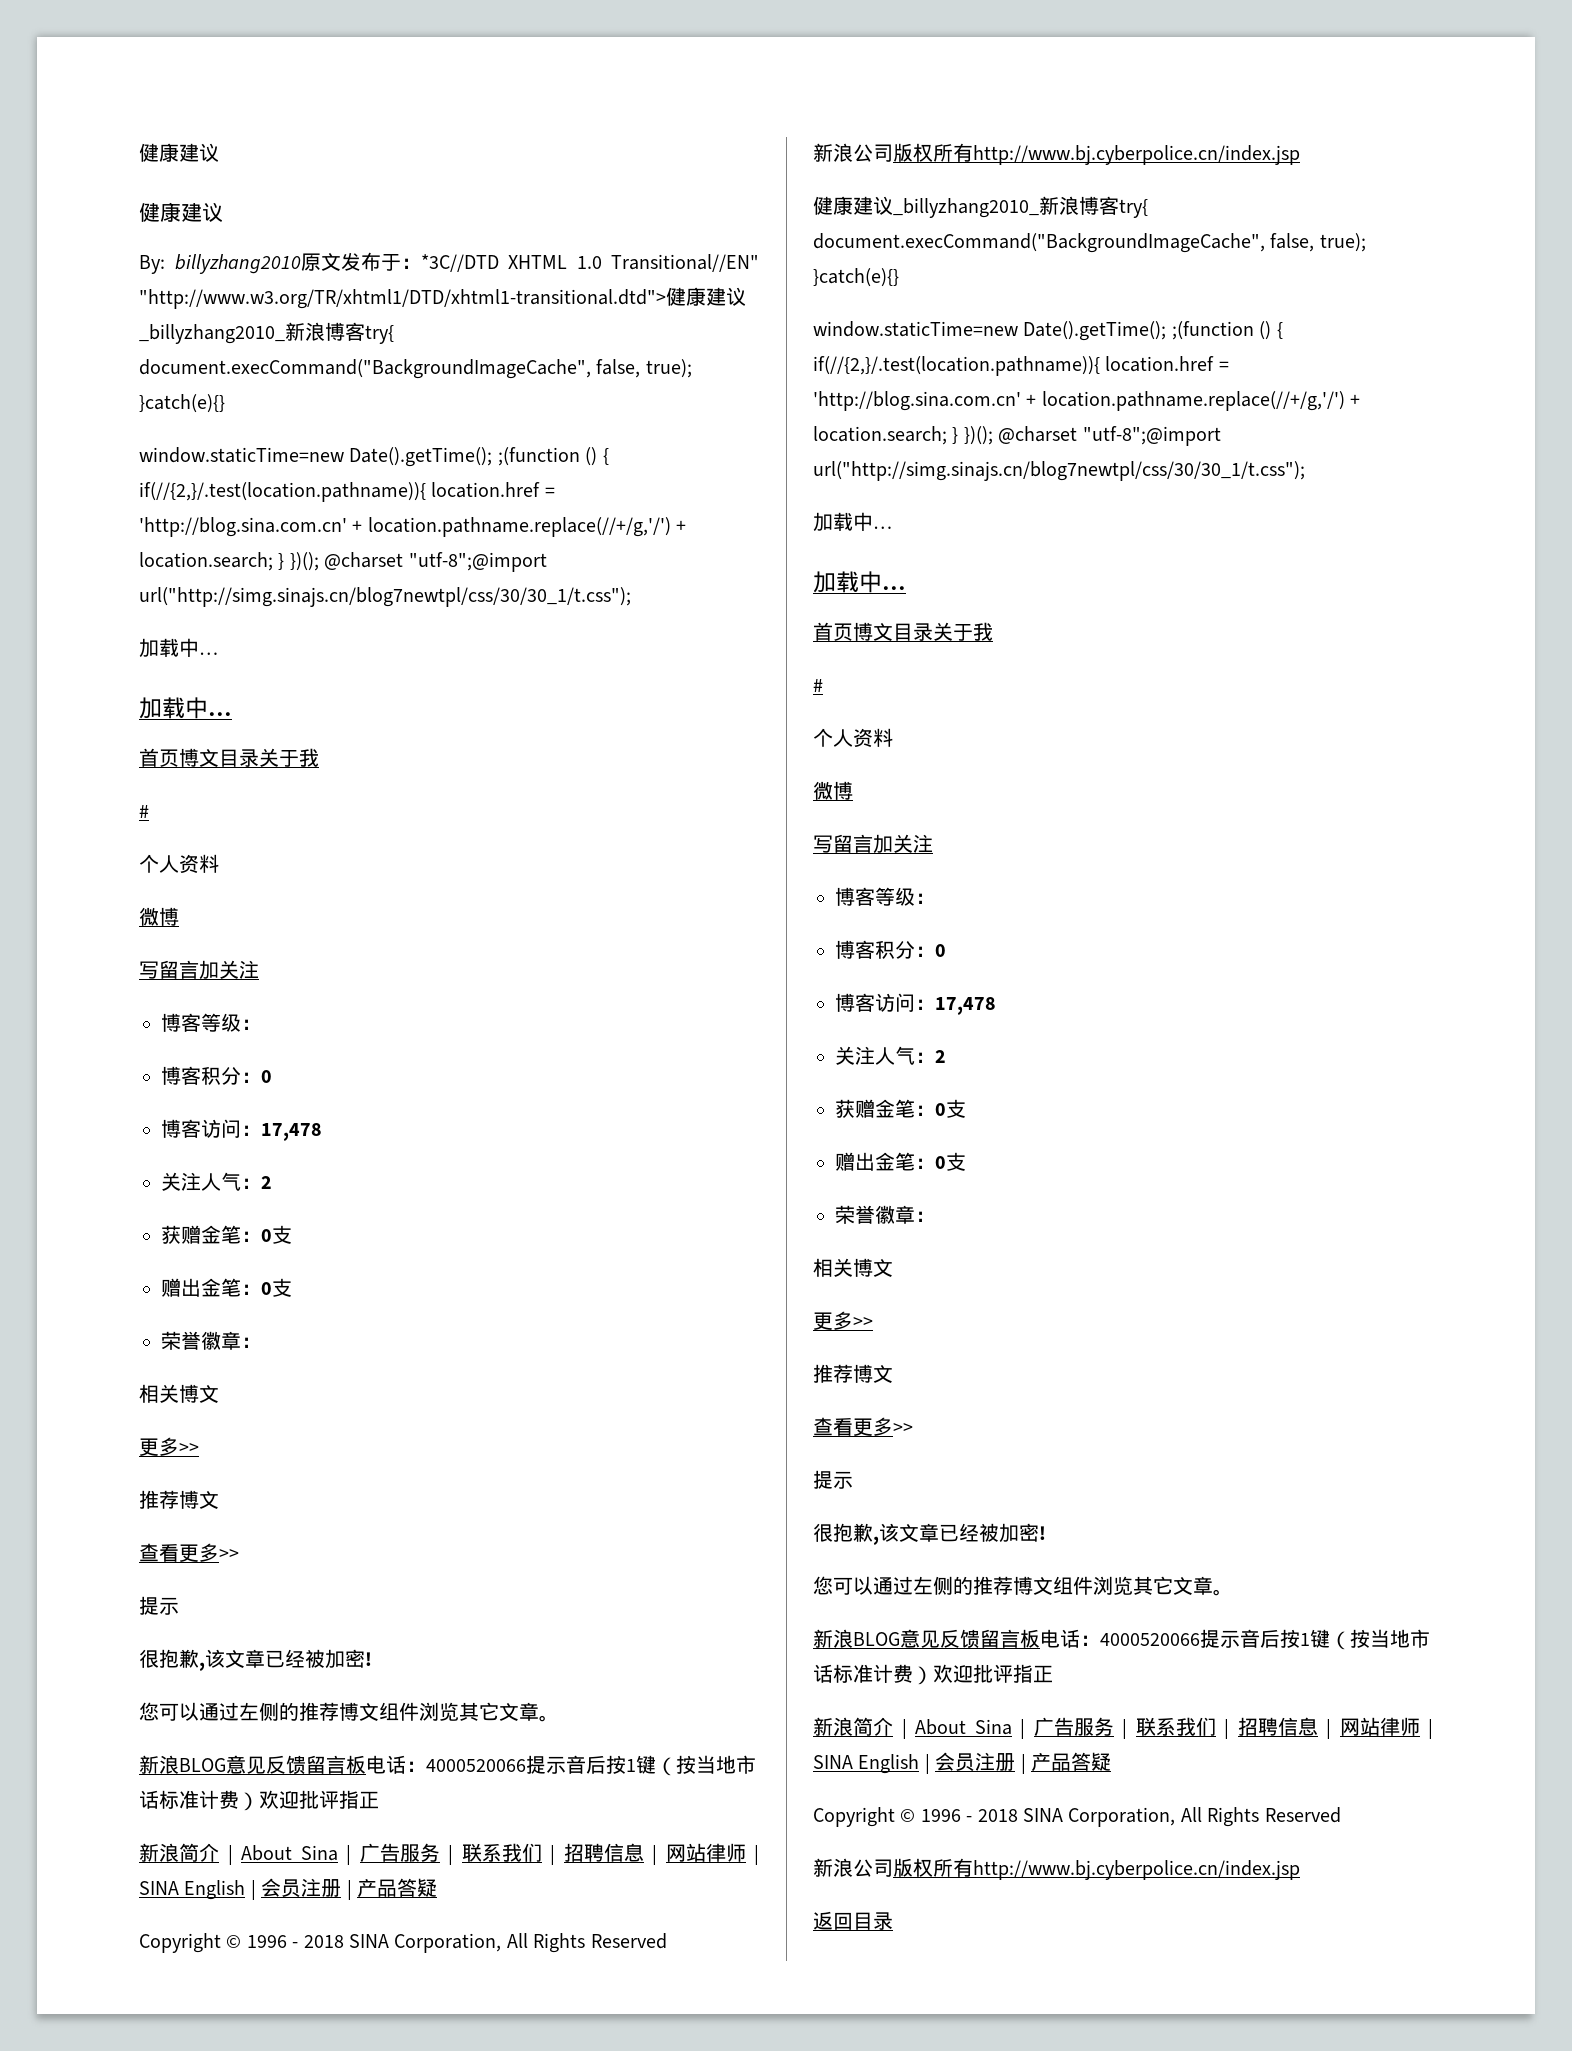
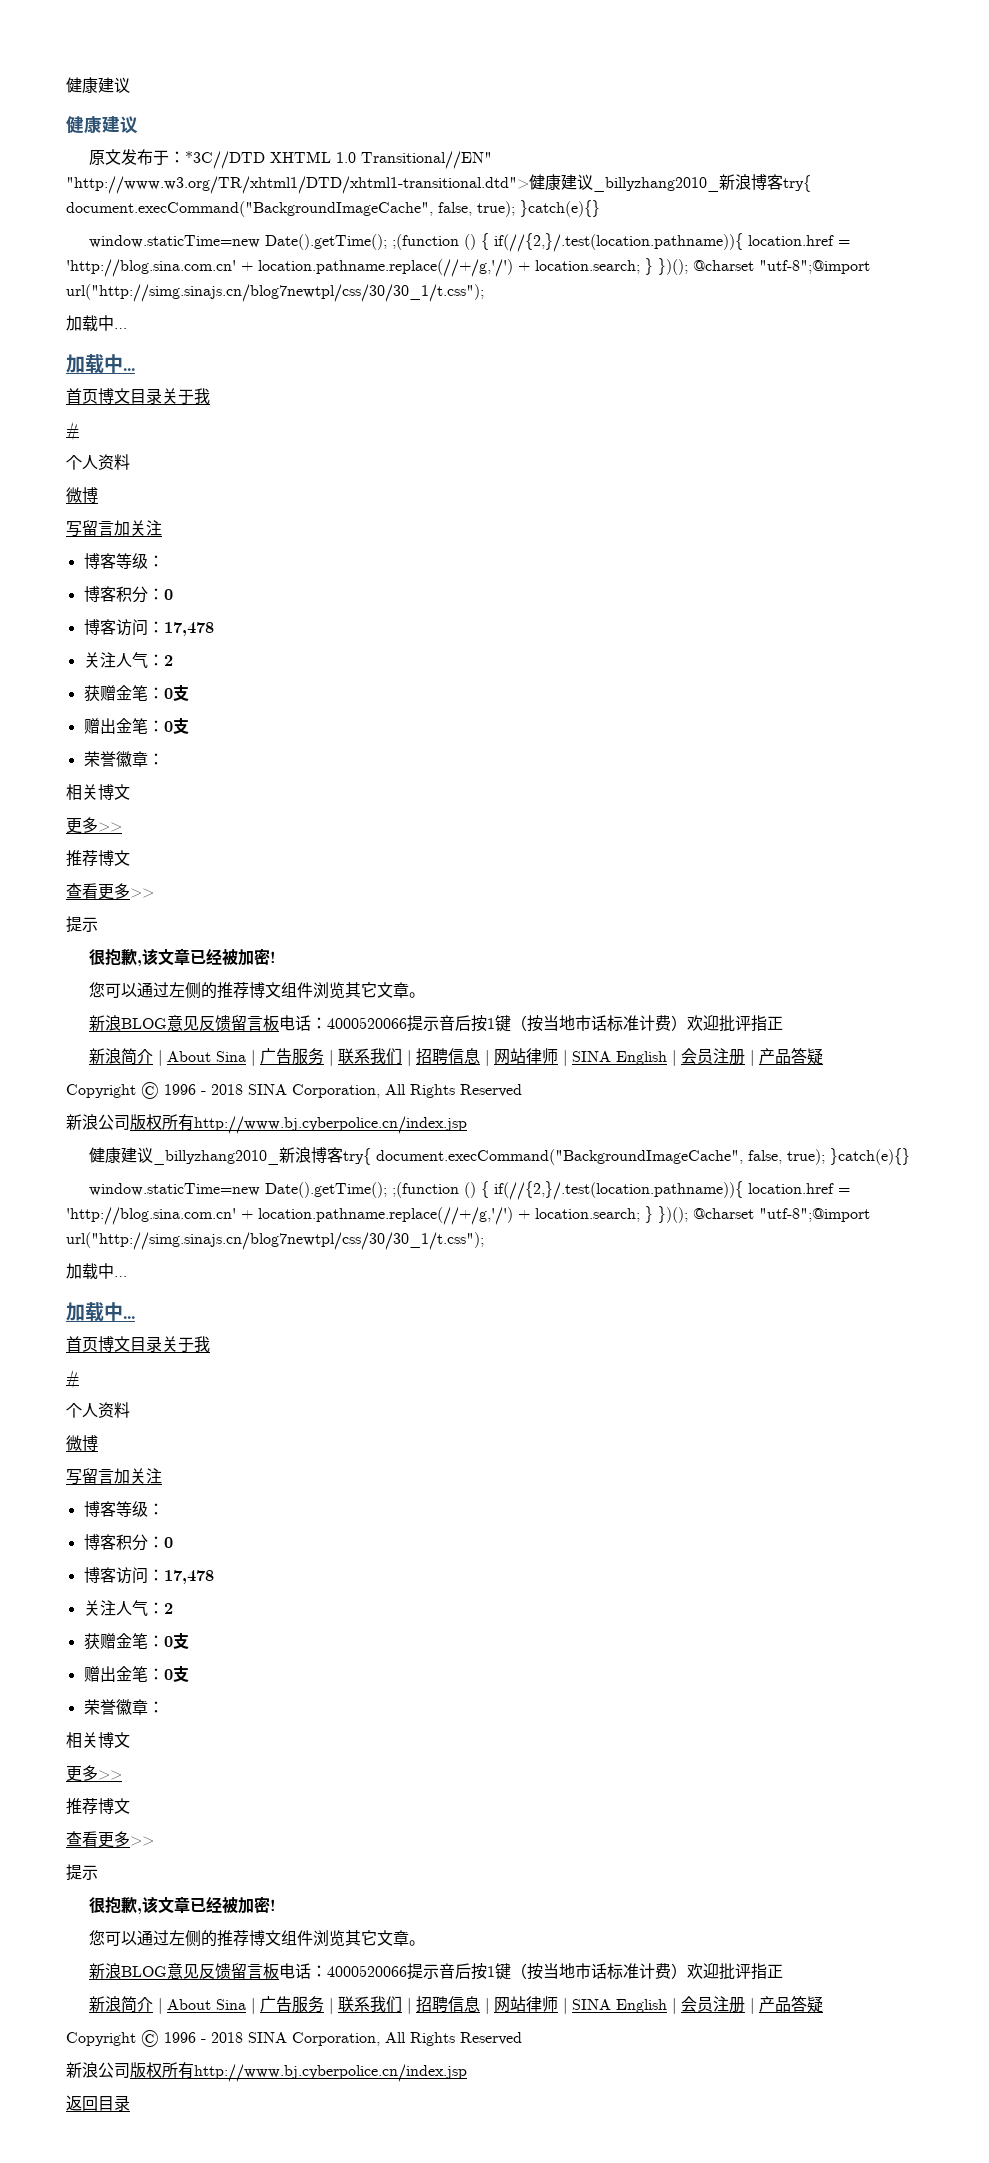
[139,254,301,274] By: billyzhang2010 -> (138, 125) none

